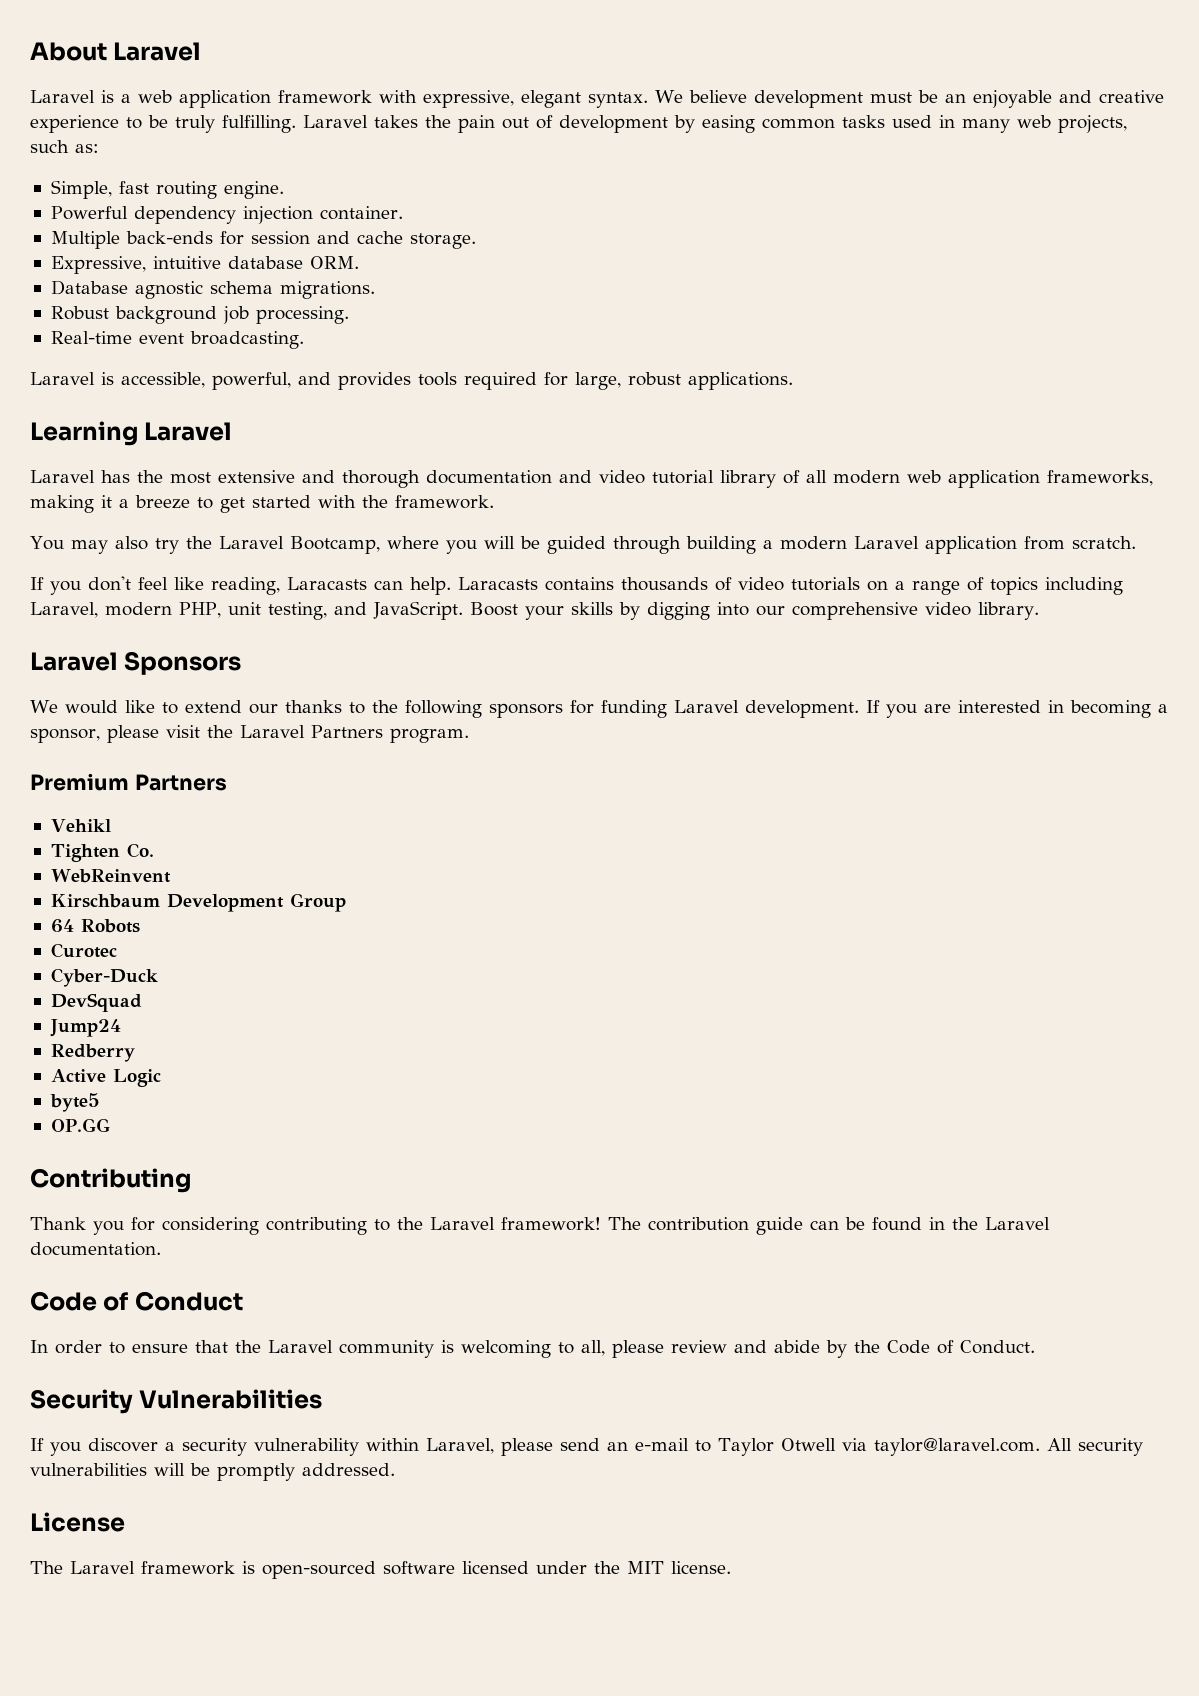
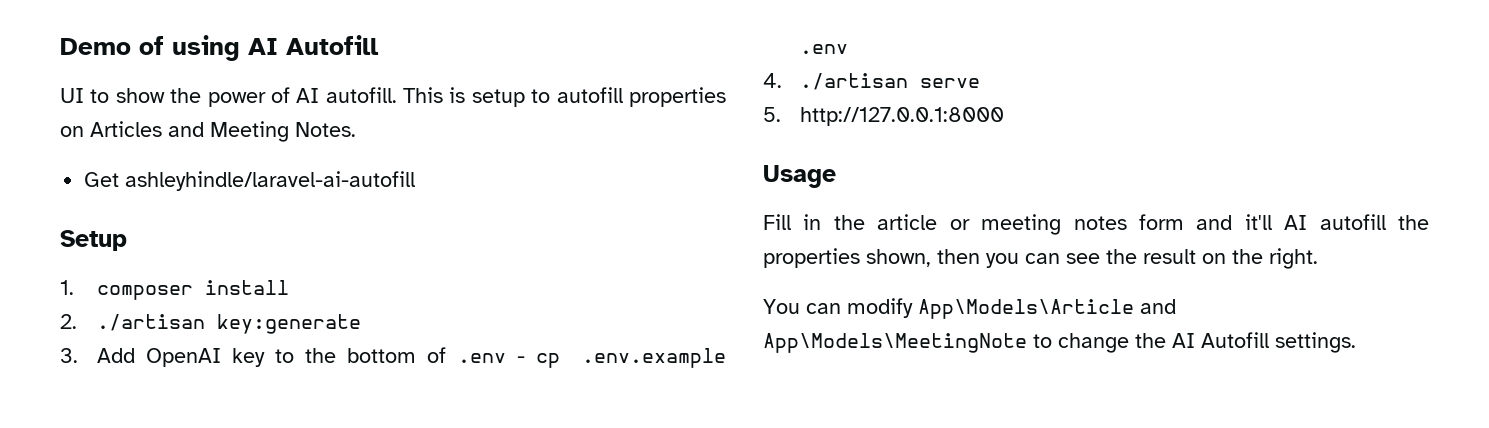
[30,42,202,61] [30,90,1164,108] [30,115,1127,133] [30,140,99,153] [50,180,284,199] [50,206,403,224] [50,231,476,249] [50,256,359,274] [50,280,375,299] [50,306,349,324] [50,331,304,349] [30,372,793,390] [30,421,233,446] [30,470,1153,488] [30,495,494,513] [30,536,1136,554] [30,576,1123,595] [30,601,1039,620] [30,651,242,675] [30,700,1168,718] [30,725,469,743] [30,773,227,791] [50,819,111,832] [50,843,154,862] [50,869,171,883] [50,893,346,912] [50,919,140,933] [50,943,117,958] [50,968,158,987] [50,993,142,1012] [49,1019,121,1037] [50,1044,135,1062] [50,1069,161,1087] [49,1093,100,1112] [50,1118,110,1132] [30,1168,191,1193] [30,1217,1050,1235] [30,1242,161,1256] [30,1291,243,1311] [30,1340,1035,1358] [30,1389,323,1414] [30,1438,1143,1456] [30,1463,395,1481] [30,1512,125,1532] [30,1561,731,1579] About Laravel // Laravel is a web application framework with expressive, elegant syntax. We believe development must be an enjoyable and creative experience to be truly fulfilling. Laravel takes the pain out of development by easing common tasks used in many web projects, such as: // Simple, fast routing engine. // Powerful dependency injection container. // Multiple back-ends for session and cache storage. // Expressive, intuitive database ORM. // Database agnostic schema migrations. // Robust background job processing. // Real-time event broadcasting. // Laravel is accessible, powerful, and provides tools required for large, robust applications. // Learning Laravel // Laravel has the most extensive and thorough documentation and video tutorial library of all modern web application frameworks, making it a breeze to get started with the framework. // You may also try the Laravel Bootcamp, where you will be guided through building a modern Laravel application from scratch. // If you don't feel like reading, Laracasts can help. Laracasts contains thousands of video tutorials on a range of topics including Laravel, modern PHP, unit testing, and JavaScript. Boost your skills by digging into our comprehensive video library. // Laravel Sponsors // We would like to extend our thanks to the following sponsors for funding Laravel development. If you are interested in becoming a sponsor, please visit the Laravel Partners program. // Premium Partners // Vehikl // Tighten Co. // WebReinvent // Kirschbaum Development Group // 64 Robots // Curotec // Cyber-Duck // DevSquad // Jump24 // Redberry // Active Logic // byte5 // OP.GG // Contributing // Thank you for considering contributing to the Laravel framework! The contribution guide can be found in the Laravel documentation. // Code of Conduct // In order to ensure that the Laravel community is welcoming to all, please review and abide by the Code of Conduct. // Security Vulnerabilities // If you discover a security vulnerability within Laravel, please send an e-mail to Taylor Otwell via taylor@laravel.com. All security vulnerabilities will be promptly addressed. // License // The Laravel framework is open-sourced software licensed under the MIT license. -> [60,35,379,61] [60,87,726,107] [60,121,356,142] [84,171,416,191] [60,230,127,251] [60,280,289,300] [60,314,361,334] [60,347,727,368] [799,44,848,54] [763,73,980,90] [763,107,1004,126] [763,165,836,188] [763,214,1429,235] [763,248,1318,269] [763,298,1176,319] [763,332,1356,353] Demo of using AI Autofill // UI to show the power of AI autofill. This is setup to autofill properties on Articles and Meeting Notes. // Get ashleyhindle/laravel-ai-autofill // Setup // 1. composer install // 2. ./artisan key:generate // 3. Add OpenAI key to the bottom of .env - cp .env.example .env // 4. ./artisan serve // 5. http://127.0.0.1:8000 // Usage // Fill in the article or meeting notes form and it'll AI autofill the properties shown, then you can see the result on the right. // You can modify App\Models\Article and App\Models\MeetingNote to change the AI Autofill settings.

